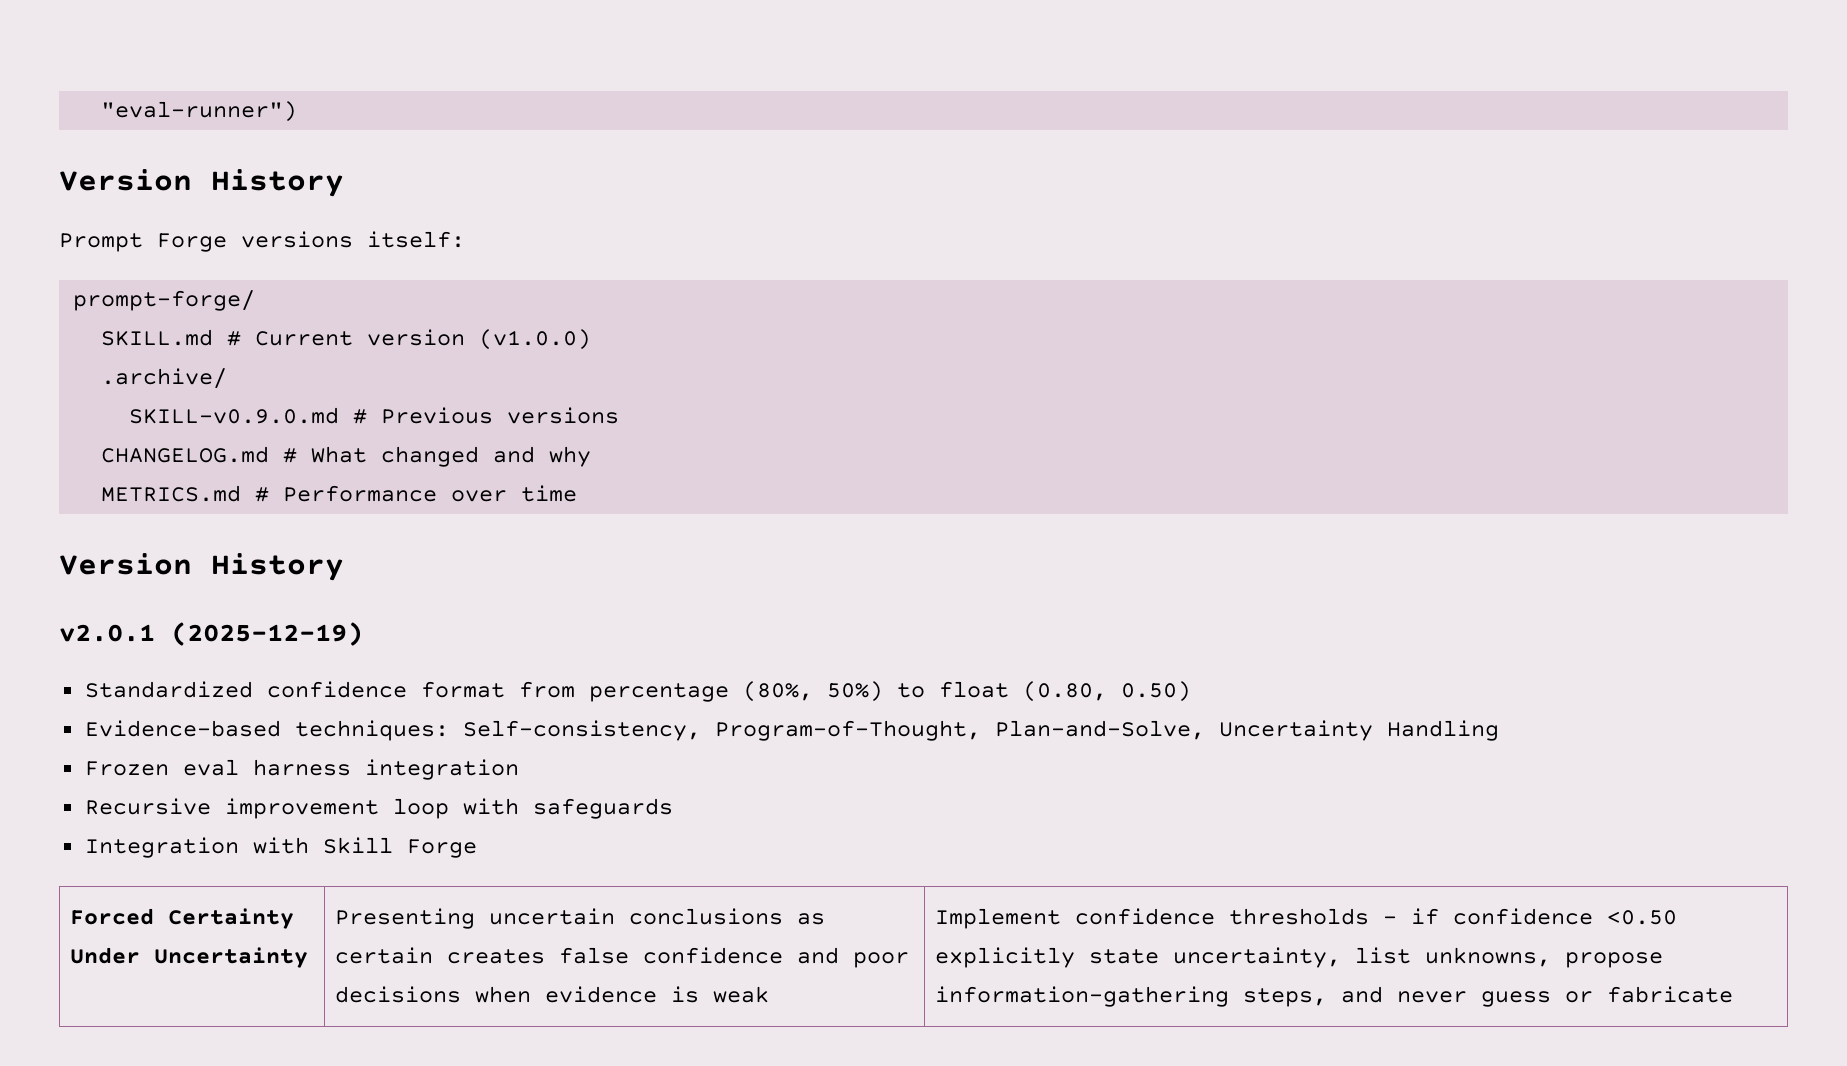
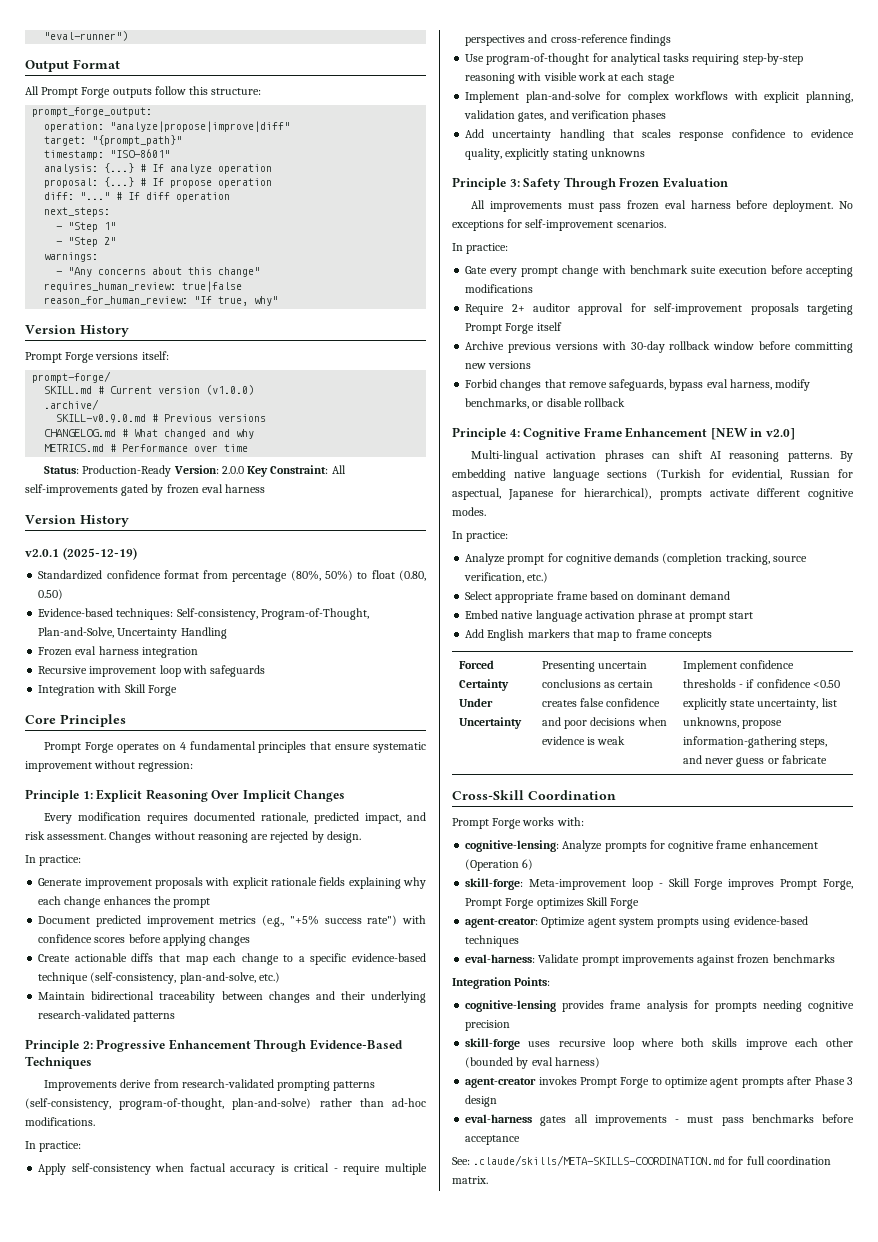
(298, 111) none -> [25,59,120,72] [25,86,262,98] [32,107,153,117] [44,121,291,132] [44,135,183,146] [44,149,171,160] [44,163,273,174] [44,177,273,188] [44,192,231,202] [44,207,111,217] [56,222,117,232] [56,237,117,247] [44,252,99,262] [56,267,261,277] [44,281,243,292] [44,296,279,306] // Output Format // All Prompt Forge outputs follow this structure: // prompt_forge_output: // operation: "analyze|propose|improve|diff" // target: "{prompt_path}" // timestamp: "ISO-8601" // analysis: {...} # If analyze operation // proposal: {...} # If propose operation // diff: "..." # If diff operation // next_steps: // - "Step 1" // - "Step 2" // warnings: // - "Any concerns about this change" // requires_human_review: true|false // reason_for_human_review: "If true, why"
(578, 493) none -> [44,465,346,477] [25,484,266,496] // Status: Production-Ready Version: 2.0.0 Key Constraint: All self-improvements gated by frozen eval harness
(477, 848) none -> [25,714,126,727] [44,741,426,753] [25,760,194,772] [25,789,346,802] [44,812,427,824] [25,831,361,843] [25,855,82,866] [38,877,427,889] [38,896,211,908] [38,915,427,927] [38,934,251,946] [38,953,426,965] [38,972,280,984] [38,991,426,1003] [38,1010,176,1022] [25,1039,403,1052] [25,1056,92,1069] [44,1079,376,1091] [25,1098,426,1110] [25,1117,95,1126] [25,1141,82,1152] [38,1163,427,1175] [465,34,671,46] [465,53,803,65] [465,72,675,84] [465,91,853,103] [464,110,667,122] [465,129,854,141] [465,148,645,160] [452,177,728,190] [471,200,853,212] [452,219,666,231] [452,243,509,254] [465,265,853,277] [465,284,534,293] [465,303,853,315] [465,322,562,334] [465,341,853,353] [465,361,532,369] [465,379,811,391] [465,398,625,409] [452,427,795,440] [471,450,853,462] [452,469,853,481] [452,488,854,500] [452,507,486,516] [452,531,509,542] [465,553,807,565] [464,572,549,583] [465,591,730,603] [465,610,753,622] [465,629,712,641] // Core Principles // Prompt Forge operates on 4 fundamental principles that ensure systematic improvement without regression: // Principle 1: Explicit Reasoning Over Implicit Changes // Every modification requires documented rationale, predicted impact, and risk assessment. Changes without reasoning are rejected by design. // In practice: // Generate improvement proposals with explicit rationale fields explaining why each change enhances the prompt // Document predicted improvement metrics (e.g., "+5% success rate") with confidence scores before applying changes // Create actionable diffs that map each change to a specific evidence-based technique (self-consistency, plan-and-solve, etc.) // Maintain bidirectional traceability between changes and their underlying research-validated patterns // Principle 2: Progressive Enhancement Through Evidence-Based Techniques // Improvements derive from research-validated prompting patterns (self-consistency, program-of-thought, plan-and-solve) rather than ad-hoc modifications. // In practice: // Apply self-consistency when factual accuracy is critical - require multiple perspectives and cross-reference findings // Use program-of-thought for analytical tasks requiring step-by-step reasoning with visible work at each stage // Implement plan-and-solve for complex workflows with explicit planning, validation gates, and verification phases // Add uncertainty handling that scales response confidence to evidence quality, explicitly stating unknowns // Principle 3: Safety Through Frozen Evaluation // All improvements must pass frozen eval harness before deployment. No exceptions for self-improvement scenarios. // In practice: // Gate every prompt change with benchmark suite execution before accepting modifications // Require 2+ auditor approval for self-improvement proposals targeting Prompt Forge itself // Archive previous versions with 30-day rollback window before committing new versions // Forbid changes that remove safeguards, bypass eval harness, modify benchmarks, or disable rollback // Principle 4: Cognitive Frame Enhancement [NEW in v2.0] // Multi-lingual activation phrases can shift AI reasoning patterns. By embedding native language sections (Turkish for evidential, Russian for aspectual, Japanese for hierarchical), prompts activate different cognitive modes. // In practice: // Analyze prompt for cognitive demands (completion tracking, source verification, etc.) // Select appropriate frame based on dominant demand // Embed native language activation phrase at prompt start // Add English markers that map to frame concepts
(1734, 994) none -> [452,790,616,800] [452,817,584,829] [465,840,818,852] [465,859,534,871] [465,878,853,890] [465,897,640,909] [465,916,808,928] [465,935,520,947] [465,954,835,966] [452,977,551,989] [465,1000,854,1012] [465,1020,511,1031] [465,1038,853,1050] [465,1057,600,1069] [465,1076,853,1088] [465,1095,498,1107] [465,1114,854,1126] [465,1135,521,1145] [452,1155,831,1166] [452,1176,488,1184] // Cross-Skill Coordination // Prompt Forge works with: // cognitive-lensing: Analyze prompts for cognitive frame enhancement (Operation 6) // skill-forge: Meta-improvement loop - Skill Forge improves Prompt Forge, Prompt Forge optimizes Skill Forge // agent-creator: Optimize agent system prompts using evidence-based techniques // eval-harness: Validate prompt improvements against frozen benchmarks // Integration Points: // cognitive-lensing provides frame analysis for prompts needing cognitive precision // skill-forge uses recursive loop where both skills improve each other (bounded by eval harness) // agent-creator invokes Prompt Forge to optimize agent prompts after Phase 3 design // eval-harness gates all improvements - must pass benchmarks before acceptance // See: .claude/skills/META-SKILLS-COORDINATION.md for full coordination matrix.

